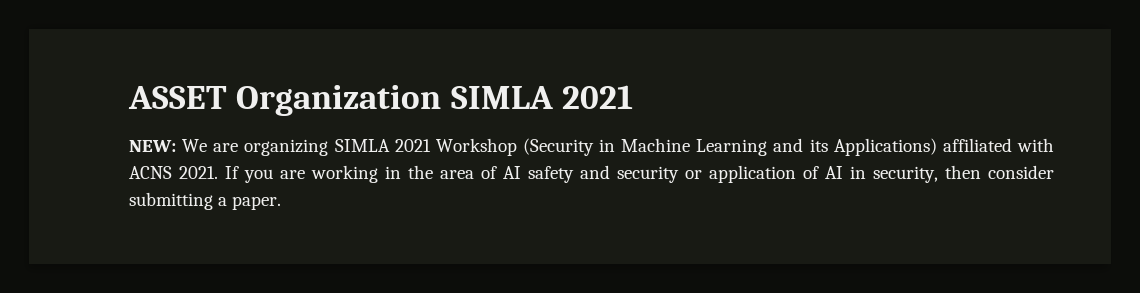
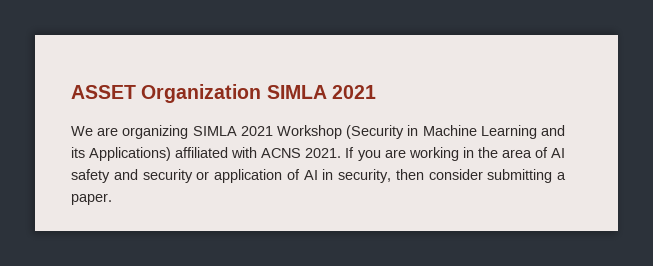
[129,140,176,152] NEW: -> (376, 92) none

